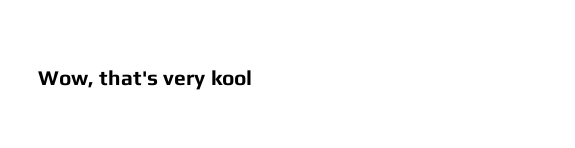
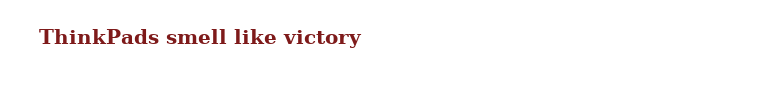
[38,70,253,90] Wow, that's very kool -> [39,29,362,48] ThinkPads smell like victory

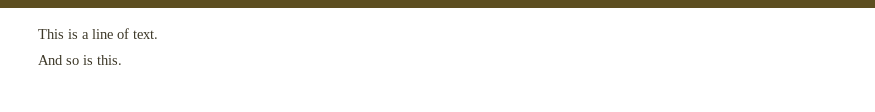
[39,29,362,48] ThinkPads smell like victory -> [38,28,158,39] [38,55,122,65] This is a line of text. // And so is this.

